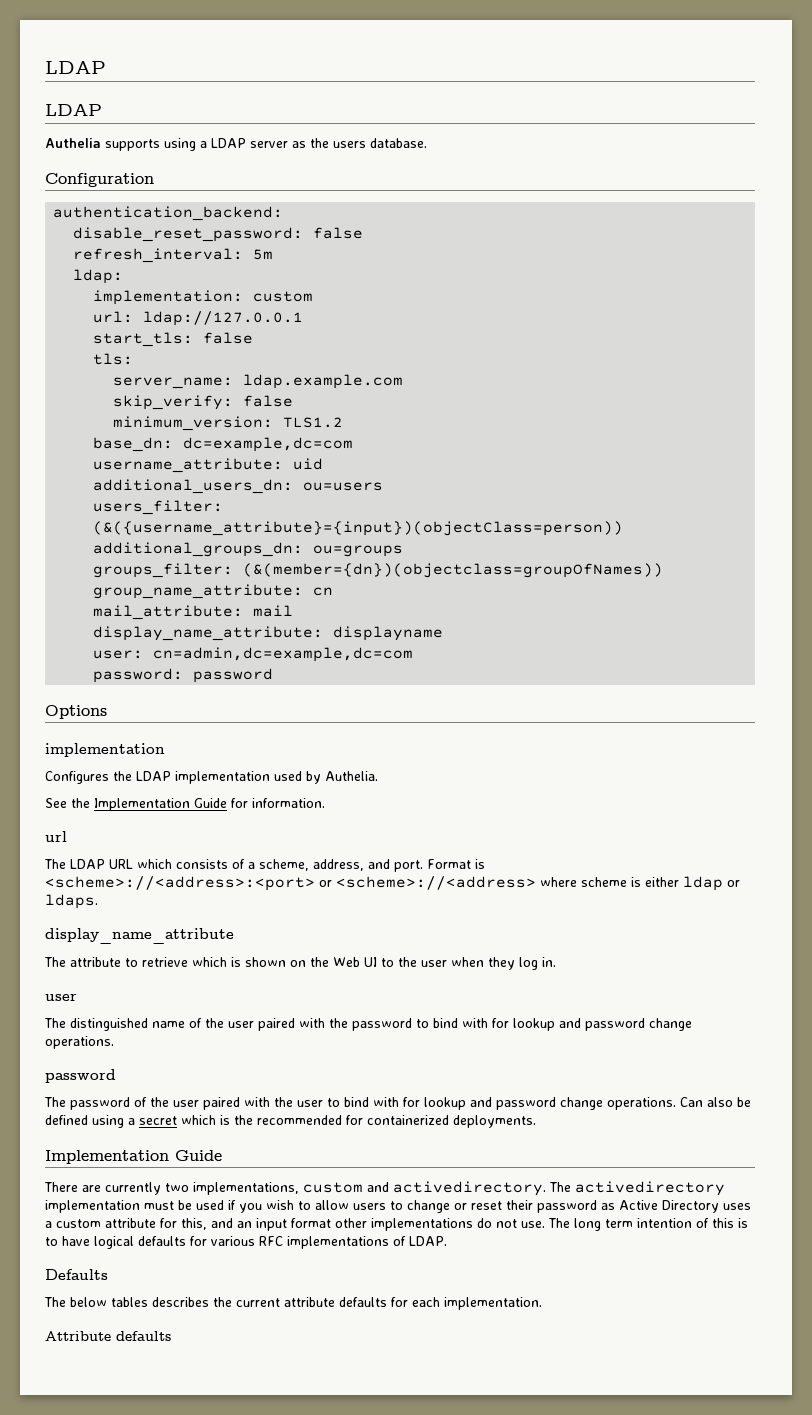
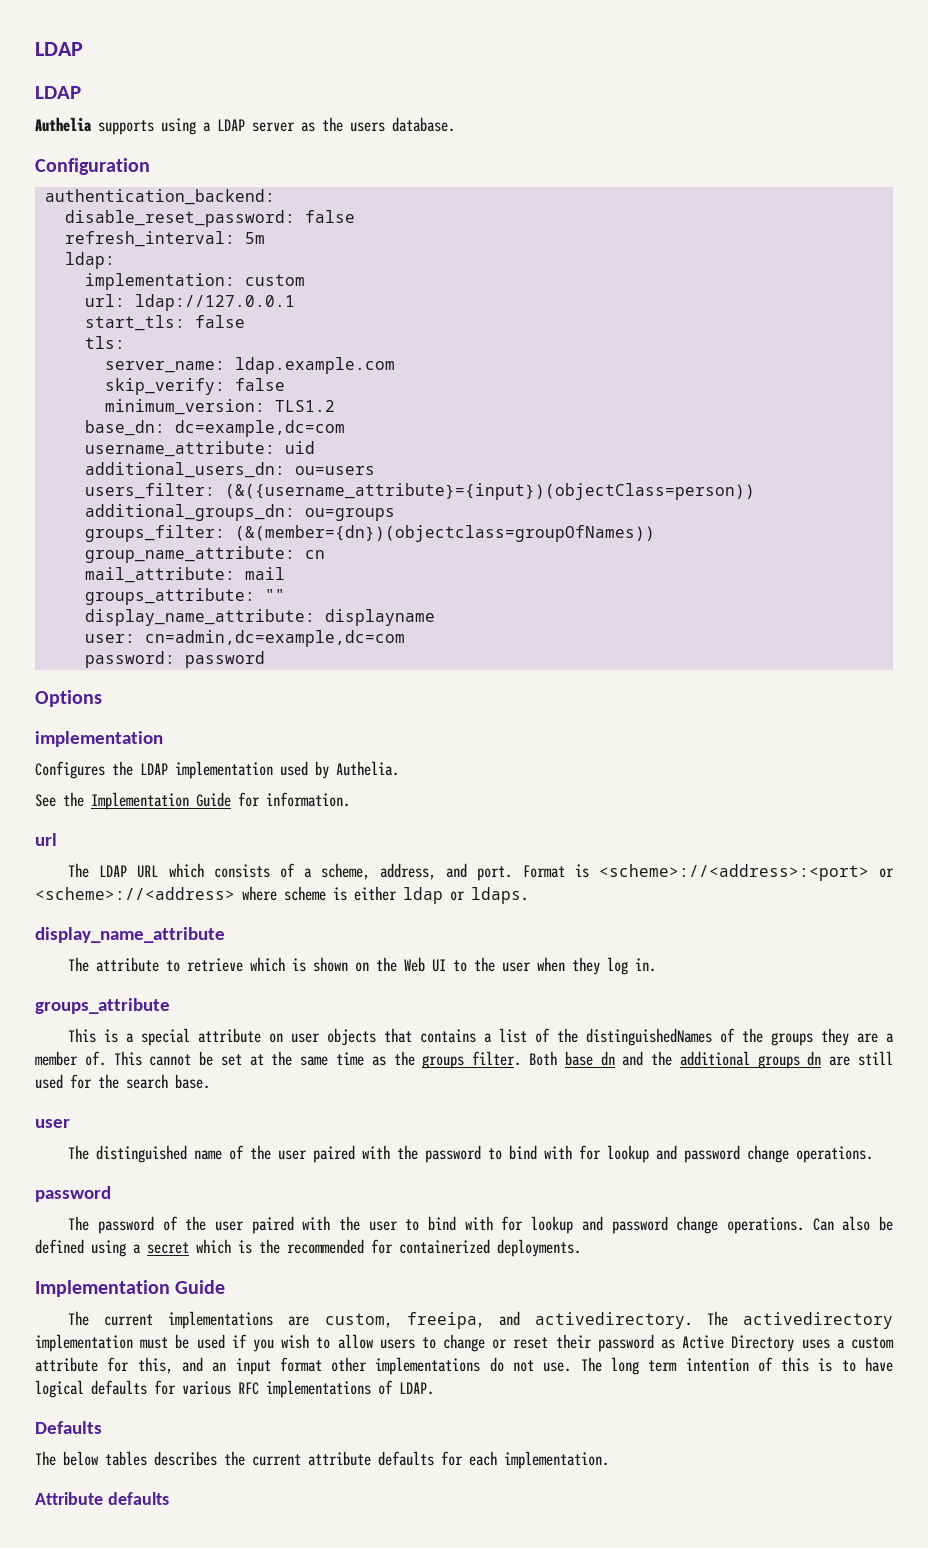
(294, 611) none -> [84,588,285,605] // groups_attribute: ""
(556, 962) none -> [35,998,170,1014] [68,1028,894,1046] [35,1051,893,1069] [35,1074,210,1089] // groups_attribute // This is a special attribute on user objects that contains a list of the distinguishedNames of the groups they are a member of. This cannot be set at the same time as the groups filter. Both base dn and the additional groups dn are still used for the search base.
[44,1182,363,1195] There are currently two implementations, custom -> [68,1311,484,1329] The current implementations are custom, freeipa,

